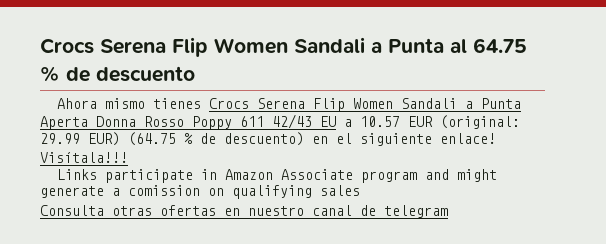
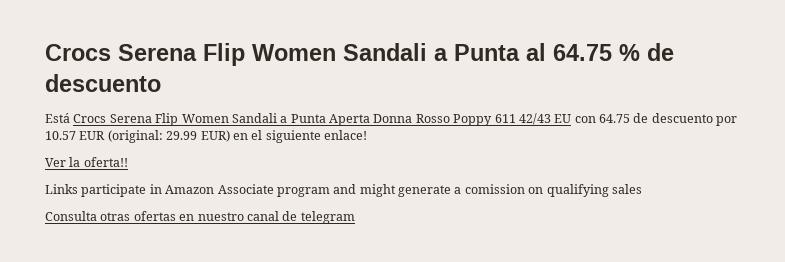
[57,98,202,109] Ahora mismo tienes -> [45,113,70,123] Está
[344,119,352,127] a -> [574,113,738,126] con 64.75 de descuento por
[128,132,304,146] (64.75 % de descuento) -> (230, 136) none
[40,152,128,163] Visítala!!! -> [45,157,128,167] Ver la oferta!!

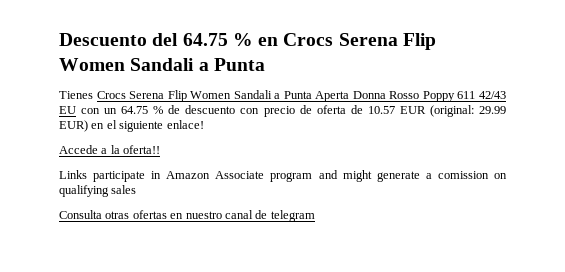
[45,43,674,66] [45,74,161,92] [45,113,70,123] Crocs Serena Flip Women Sandali a Punta al 64.75 % de descuento // Está -> [59,33,436,50] [59,58,265,71] [59,91,93,99] Descuento del 64.75 % en Crocs Serena Flip Women Sandali a Punta // Tienes
[599,113,738,126] 64.75 de descuento por -> [104,105,363,117] un 64.75 % de descuento con precio de oferta de
[45,158,66,167] Ver -> [59,145,108,154] Accede a

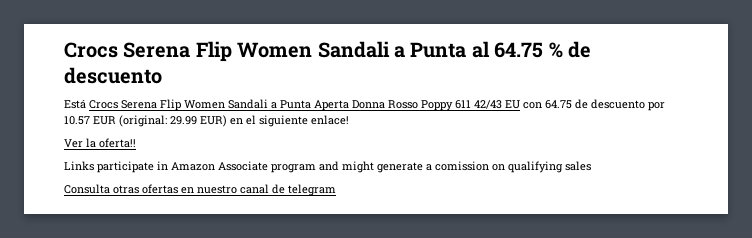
[59,33,436,50] [59,58,265,71] [59,91,93,99] Descuento del 64.75 % en Crocs Serena Flip Women Sandali a Punta // Tienes -> [64,41,591,62] [64,67,162,84] [64,99,86,109] Crocs Serena Flip Women Sandali a Punta al 64.75 % de descuento // Está
[104,105,363,117] un 64.75 % de descuento con precio de oferta de -> [545,99,665,111] 64.75 de descuento por
[59,145,108,154] Accede a -> [64,139,83,148] Ver

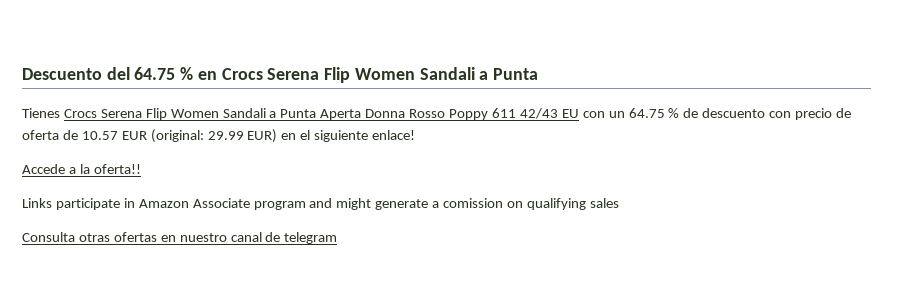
[64,41,591,62] [64,67,162,84] [64,99,86,109] Crocs Serena Flip Women Sandali a Punta al 64.75 % de descuento // Está -> [22,67,538,83] [22,108,60,118] Descuento del 64.75 % en Crocs Serena Flip Women Sandali a Punta // Tienes
[545,99,665,111] 64.75 de descuento por -> [608,108,852,120] [22,130,78,140] un 64.75 % de descuento con precio de oferta de
[64,139,83,148] Ver -> [22,164,76,174] Accede a

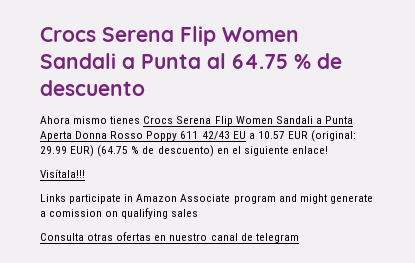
[22,67,538,83] [22,108,60,118] Descuento del 64.75 % en Crocs Serena Flip Women Sandali a Punta // Tienes -> [40,26,299,46] [40,53,342,69] [40,80,145,96] [40,116,141,124] Crocs Serena Flip Women Sandali a Punta al 64.75 % de descuento // Ahora mismo tienes
[582,108,852,120] [22,130,78,140] con un 64.75 % de descuento con precio de oferta de -> [248,133,255,139] a
(278, 136) none -> [97,145,214,157] (64.75 % de descuento)
[22,164,141,174] Accede a la oferta!! -> [40,169,85,178] Visítala!!!

